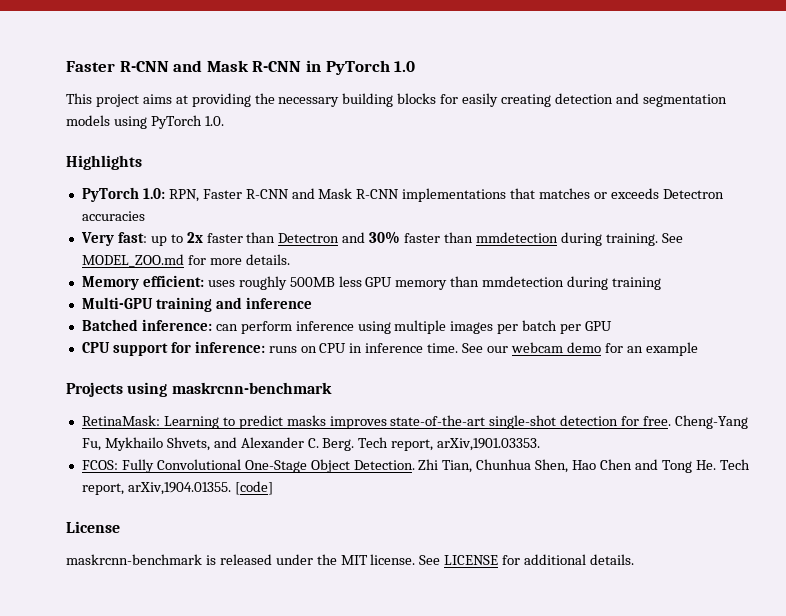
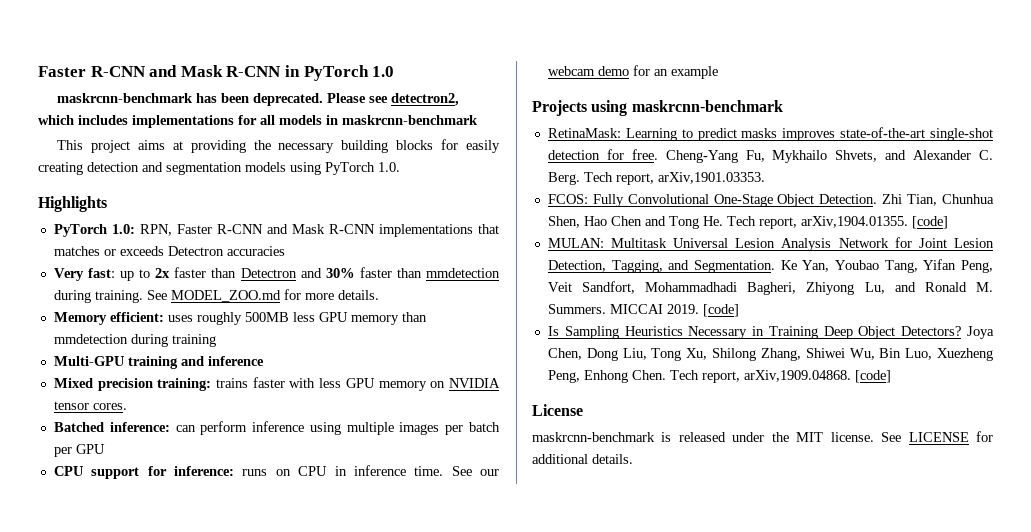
(416, 66) none -> [57,93,460,106] [38,115,478,128] // maskrcnn-benchmark has been deprecated. Please see detectron2, which includes implementations for all models in maskrcnn-benchmark
(312, 303) none -> [53,377,500,391] [53,401,127,410] // Mixed precision training: trains faster with less GPU memory on NVIDIA tensor cores.
(273, 488) none -> [547,237,995,251] [547,259,993,273] [547,281,994,295] [547,304,739,317] [547,326,995,339] [547,348,993,361] [547,370,891,383] // MULAN: Multitask Universal Lesion Analysis Network for Joint Lesion Detection, Tagging, and Segmentation. Ke Yan, Youbao Tang, Yifan Peng, Veit Sandfort, Mohammadhadi Bagheri, Zhiyong Lu, and Ronald M. Summers. MICCAI 2019. [code] // Is Sampling Heuristics Necessary in Training Deep Object Detectors? Joya Chen, Dong Liu, Tong Xu, Shilong Zhang, Shiwei Wu, Bin Luo, Xuezheng Peng, Enhong Chen. Tech report, arXiv,1909.04868. [code]

